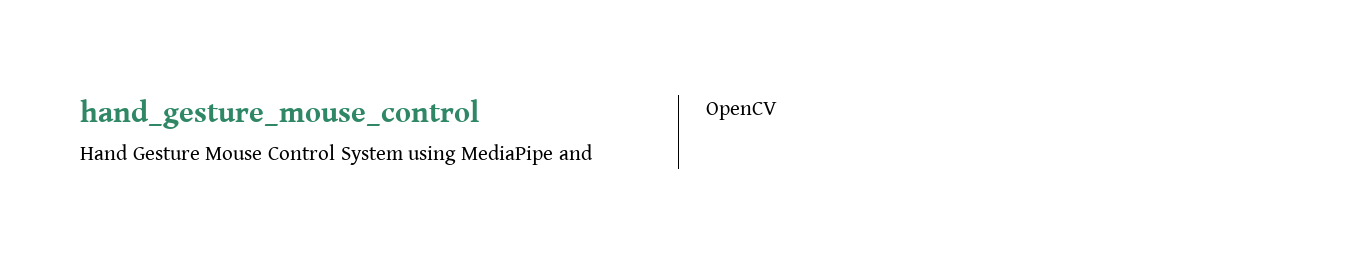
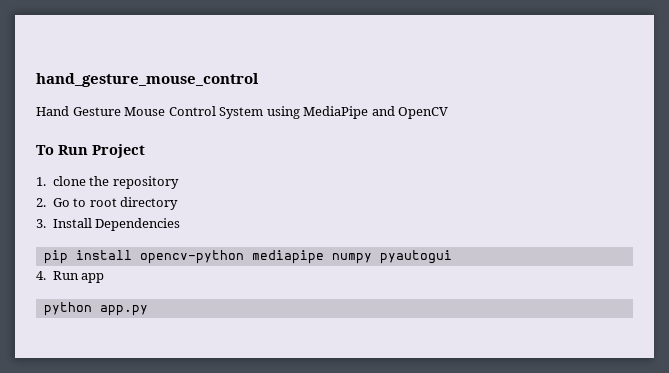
(777, 111) none -> [36,144,145,158] [36,176,179,189] [36,197,179,210] [36,218,181,231] [43,250,452,264] [36,271,105,283] [43,302,148,316] // To Run Project // 1. clone the repository // 2. Go to root directory // 3. Install Dependencies // pip install opencv-python mediapipe numpy pyautogui // 4. Run app // python app.py

